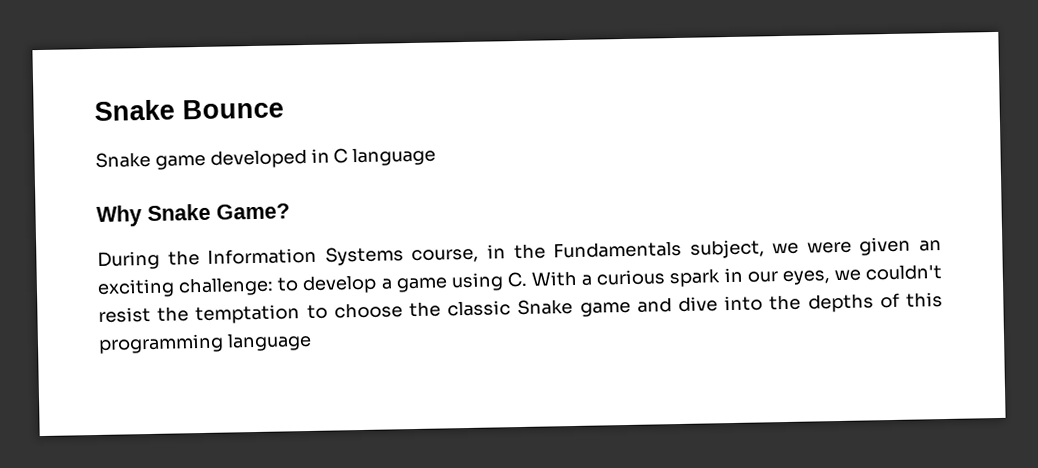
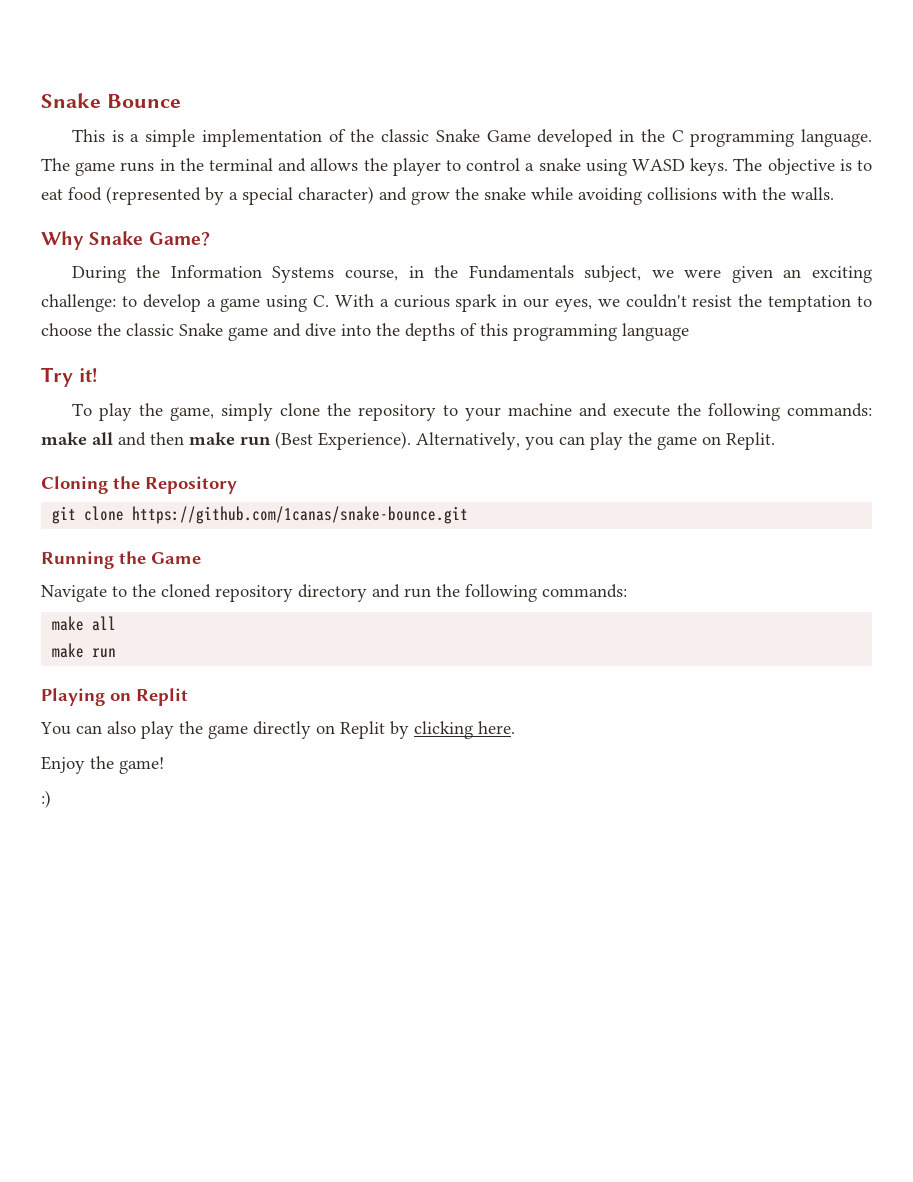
[95,146,437,170] Snake game developed in C language -> [71,129,872,147] [41,158,873,176] [41,186,834,205] This is a simple implementation of the classic Snake Game developed in the C programming language. The game runs in the terminal and allows the player to control a snake using WASD keys. The objective is to eat food (represented by a special character) and grow the snake while avoiding collisions with the walls.
(312, 341) none -> [41,367,98,387] [71,403,873,421] [41,431,775,450] [41,476,237,494] [52,506,469,524] [41,551,201,569] [41,584,627,602] [52,616,117,631] [52,643,117,658] [41,688,188,706] [40,721,515,739] [41,756,164,774] [41,790,51,808] // Try it! // To play the game, simply clone the repository to your machine and execute the following commands: make all and then make run (Best Experience). Alternatively, you can play the game on Replit. // Cloning the Repository // git clone https://github.com/1canas/snake-bounce.git // Running the Game // Navigate to the cloned repository directory and run the following commands: // make all // make run // Playing on Replit // You can also play the game directly on Replit by clicking here. // Enjoy the game! // :)

